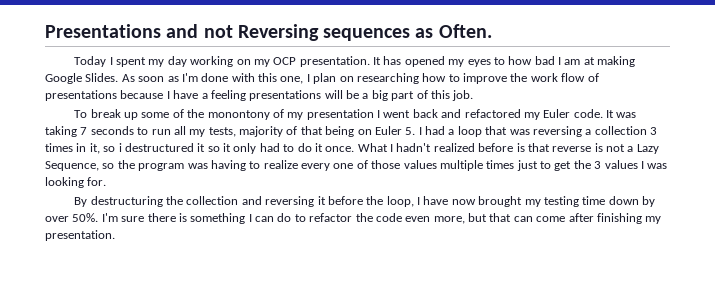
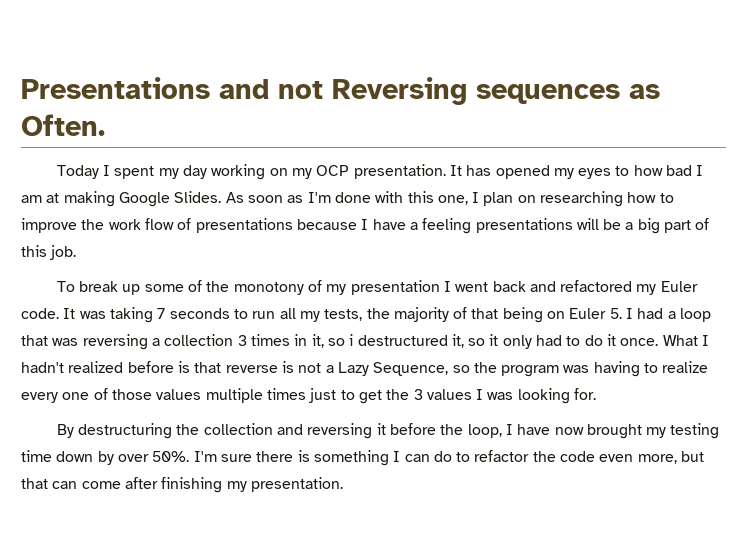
[207,110,270,120] monontony -> [233,282,304,295] monotony
(236, 132) none -> [366,308,390,319] the
[197,143,206,152] it -> [451,334,464,348] it,

